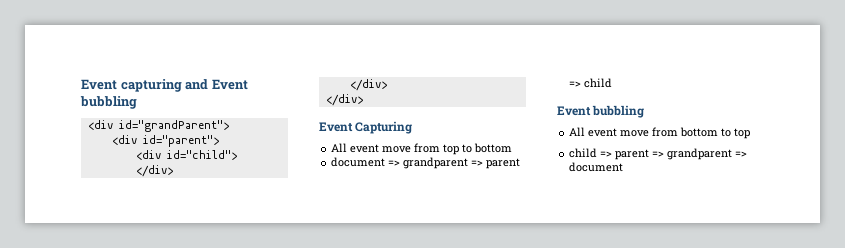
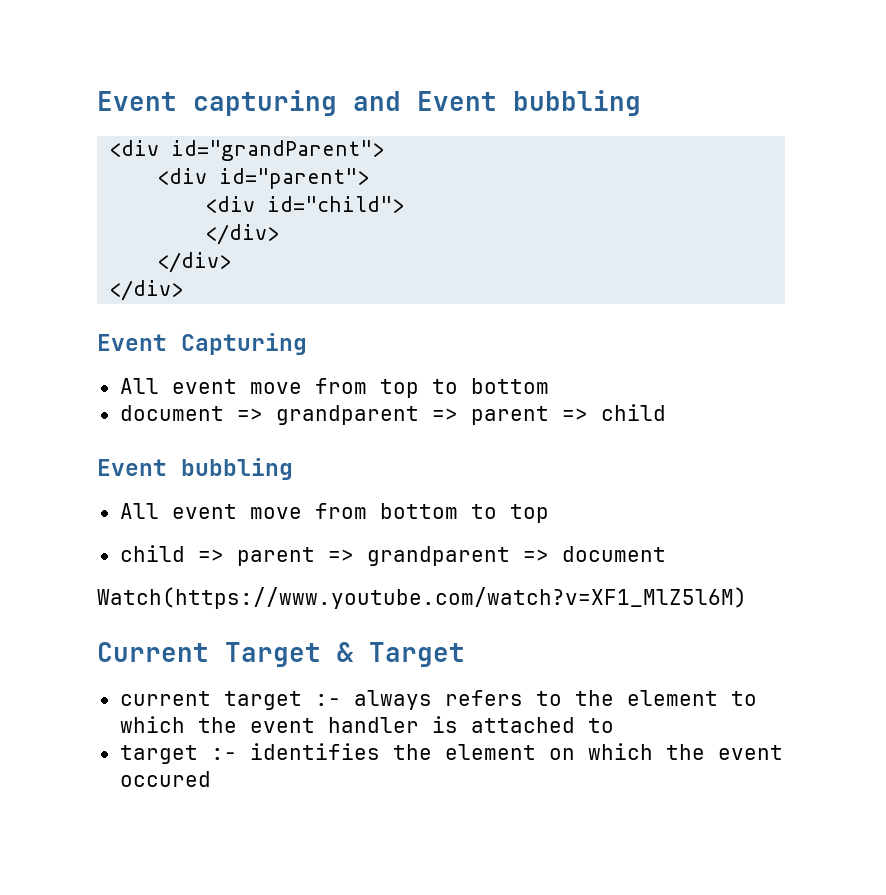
(624, 167) none -> [97,587,747,609] [97,642,465,667] [119,690,757,710] [119,716,614,733] [119,743,783,764] [119,771,211,787] // Watch(https://www.youtube.com/watch?v=XF1_MlZ5l6M) // Current Target & Target // current target :- always refers to the element to which the event handler is attached to // target :- identifies the element on which the event occured

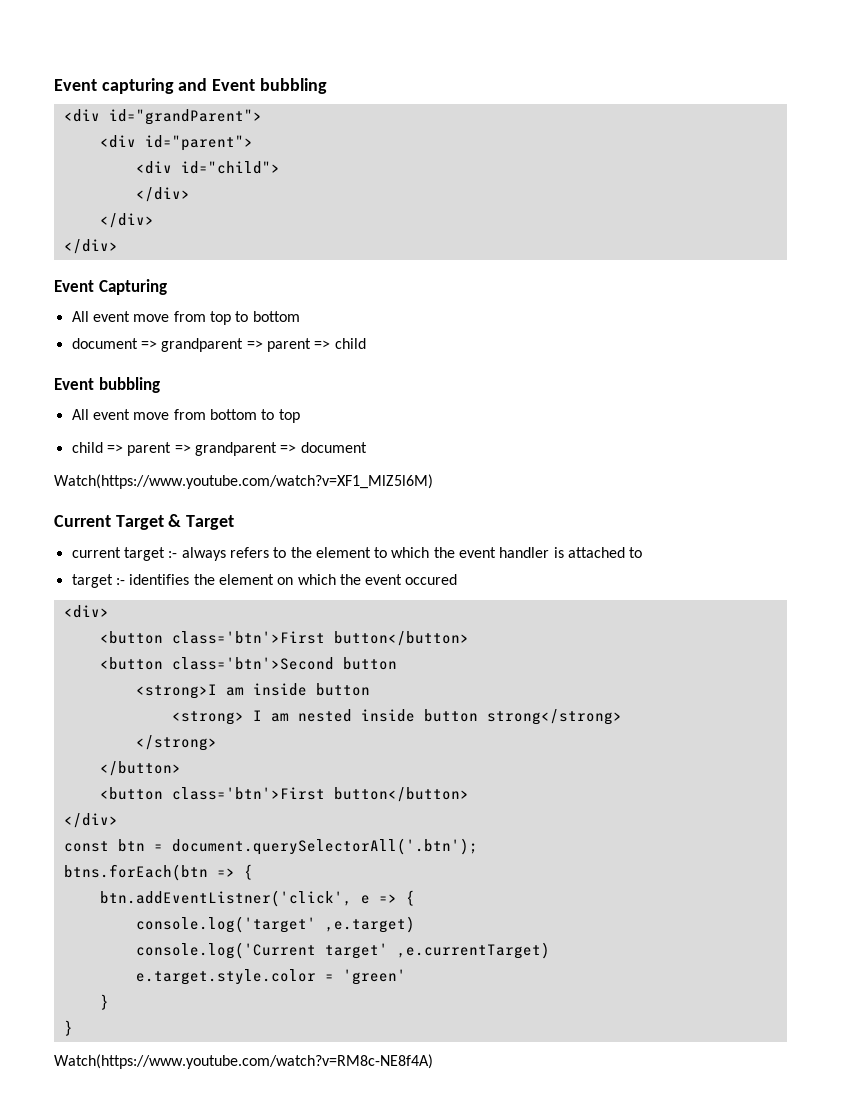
(211, 779) none -> [63,605,109,618] [99,631,469,646] [99,657,397,670] [135,683,370,699] [171,709,622,725] [135,735,217,751] [99,761,181,776] [99,787,469,802] [63,813,118,828] [63,838,478,855] [63,864,253,881] [99,890,415,907] [135,916,415,933] [135,942,550,959] [135,969,406,985] [99,994,109,1010] [63,1020,73,1036] [54,1054,433,1069] // <div> // <button class='btn'>First button</button> // <button class='btn'>Second button // <strong>I am inside button // <strong> I am nested inside button strong</strong> // </strong> // </button> // <button class='btn'>First button</button> // </div> // const btn = document.querySelectorAll('.btn'); // btns.forEach(btn => { // btn.addEventListner('click', e => { // console.log('target' ,e.target) // console.log('Current target' ,e.currentTarget) // e.target.style.color = 'green' // } // } // Watch(https://www.youtube.com/watch?v=RM8c-NE8f4A)

